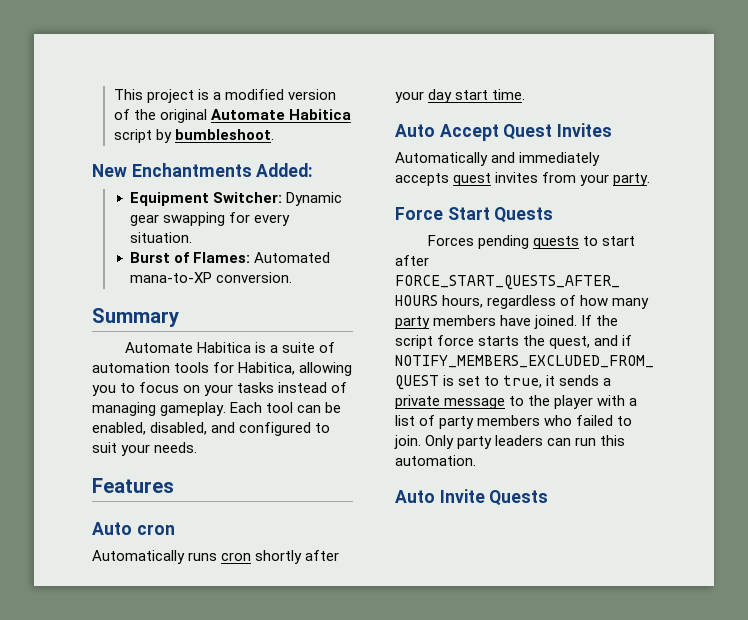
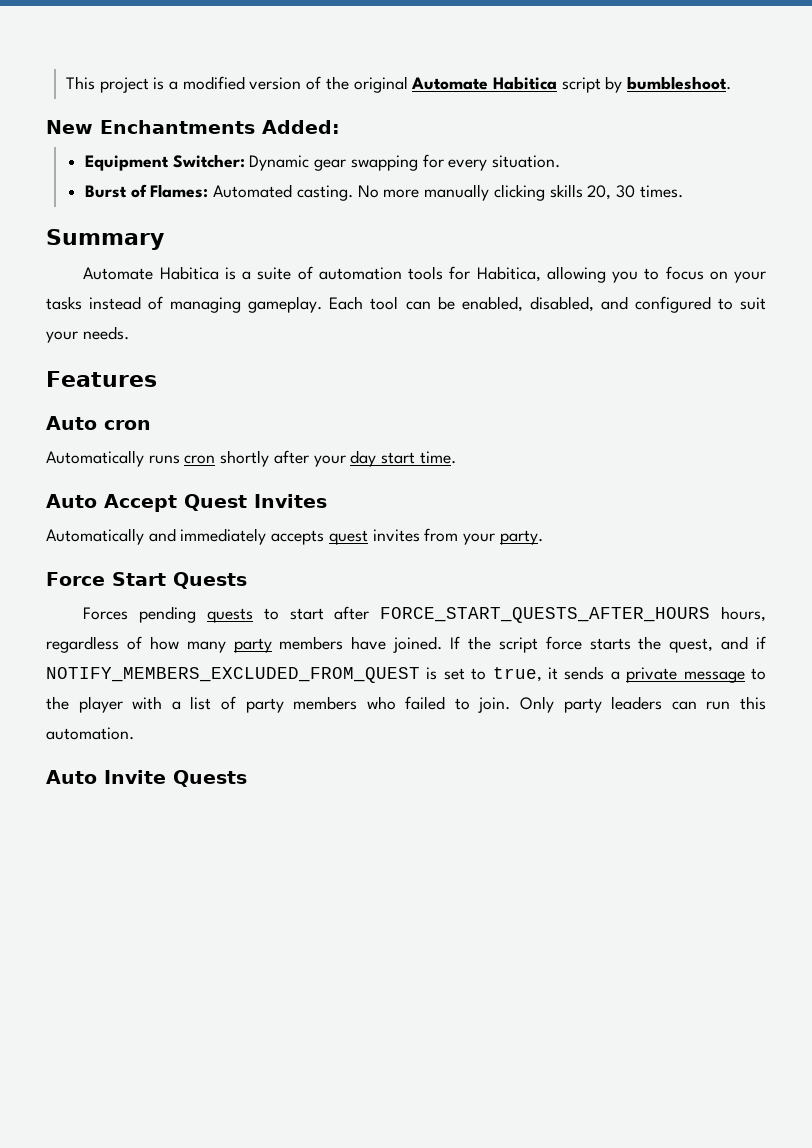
[130,272,293,283] mana-to-XP conversion. -> [296,184,683,201] casting. No more manually clicking skills 20, 30 times.

